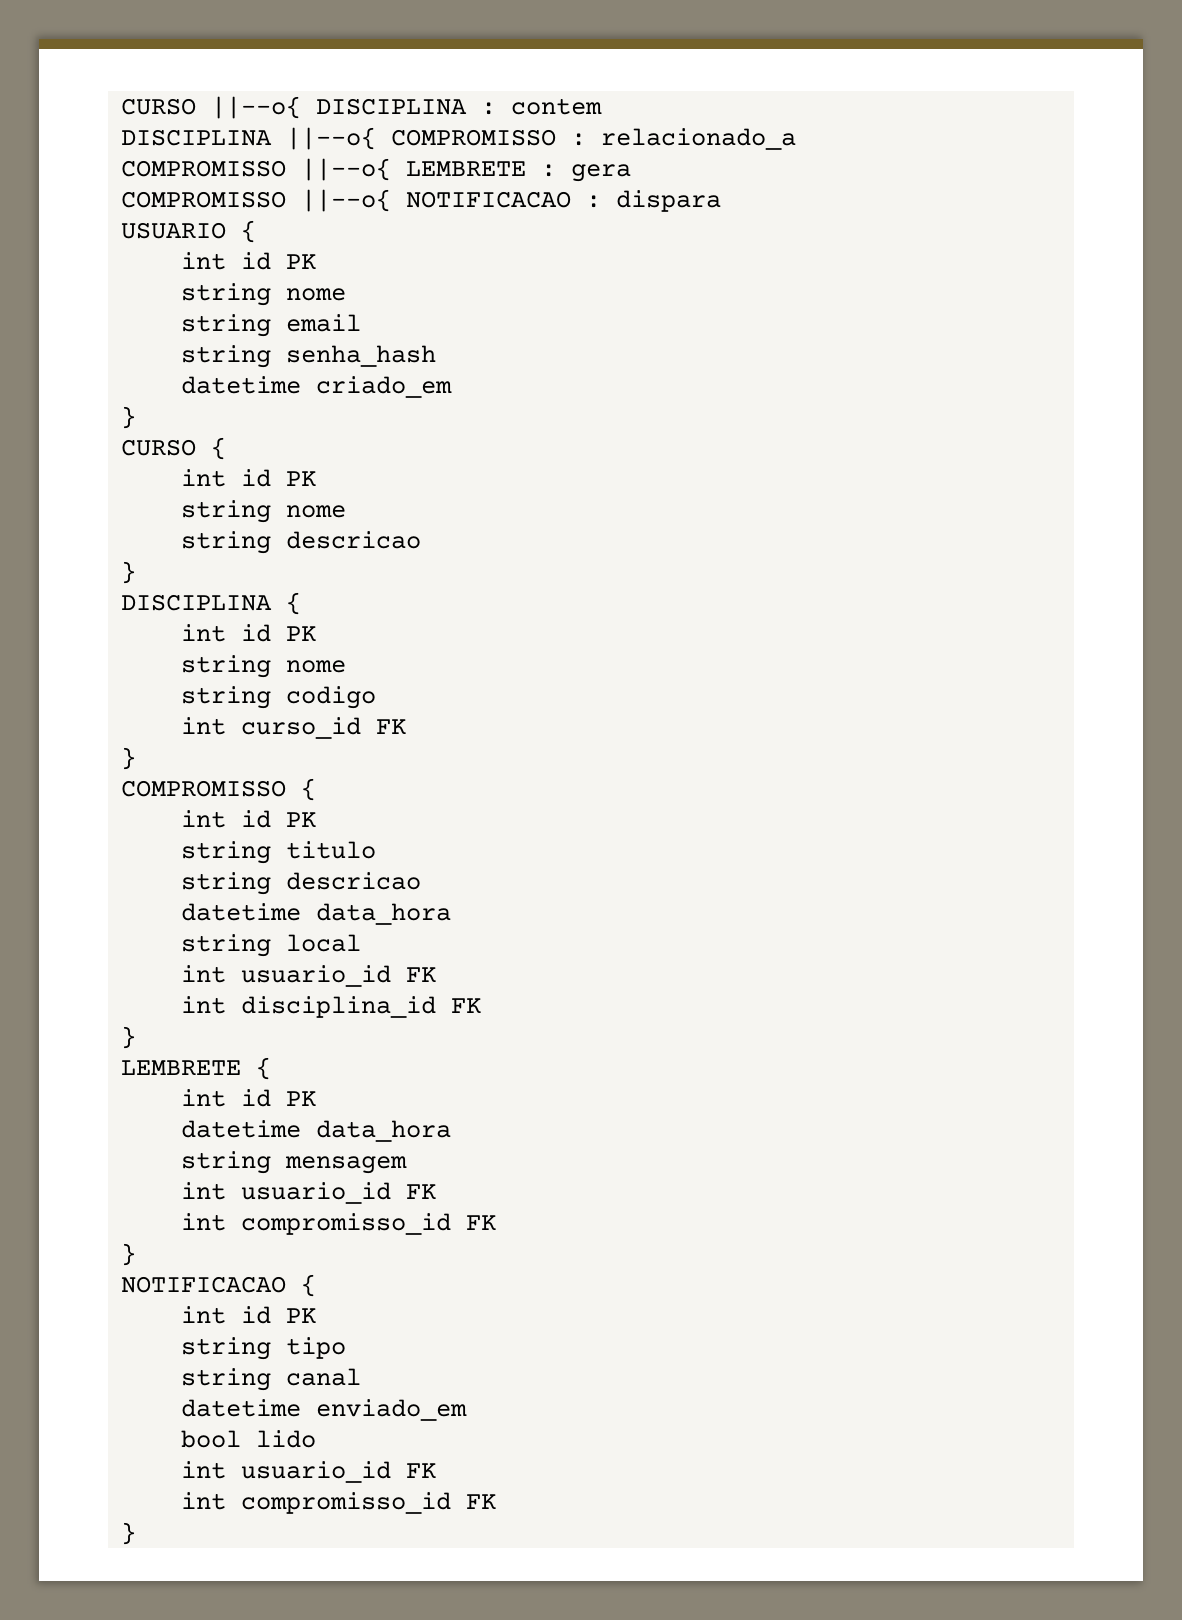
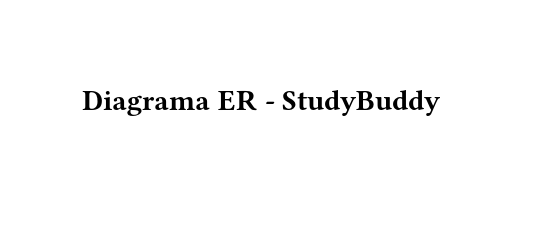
[120,96,602,119] [120,127,796,150] [120,158,631,182] [120,189,721,212] [120,220,256,243] [180,252,316,270] [180,283,346,306] [180,314,361,337] [180,345,436,368] [180,376,452,398] [120,406,136,429] [120,437,226,460] [180,469,316,487] [180,500,346,523] [180,531,421,554] [120,561,136,584] [120,592,301,615] [180,624,316,642] [180,655,346,678] [180,686,376,709] [180,717,406,739] [120,747,136,770] [120,778,316,801] [180,810,316,828] [180,841,376,864] [180,872,421,895] [180,903,451,925] [180,934,361,957] [180,965,436,987] [180,996,481,1018] [120,1026,136,1049] [120,1057,271,1080] [180,1089,316,1107] [180,1120,451,1142] [180,1151,407,1174] [180,1182,436,1204] [180,1213,496,1235] [120,1243,136,1266] [120,1274,316,1297] [180,1306,316,1324] [180,1337,346,1360] [180,1368,361,1391] [180,1399,467,1421] [180,1430,316,1448] [180,1461,436,1483] [180,1492,496,1514] [120,1522,136,1545] CURSO ||--o{ DISCIPLINA : contem // DISCIPLINA ||--o{ COMPROMISSO : relacionado_a // COMPROMISSO ||--o{ LEMBRETE : gera // COMPROMISSO ||--o{ NOTIFICACAO : dispara // USUARIO { // int id PK // string nome // string email // string senha_hash // datetime criado_em // } // CURSO { // int id PK // string nome // string descricao // } // DISCIPLINA { // int id PK // string nome // string codigo // int curso_id FK // } // COMPROMISSO { // int id PK // string titulo // string descricao // datetime data_hora // string local // int usuario_id FK // int disciplina_id FK // } // LEMBRETE { // int id PK // datetime data_hora // string mensagem // int usuario_id FK // int compromisso_id FK // } // NOTIFICACAO { // int id PK // string tipo // string canal // datetime enviado_em // bool lido // int usuario_id FK // int compromisso_id FK // } -> [82,90,442,116] Diagrama ER - StudyBuddy

